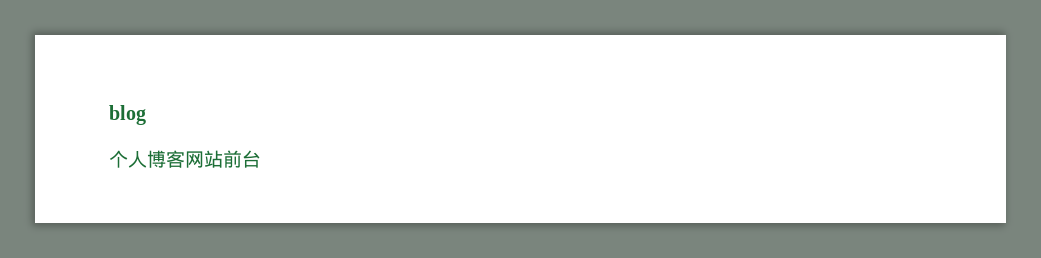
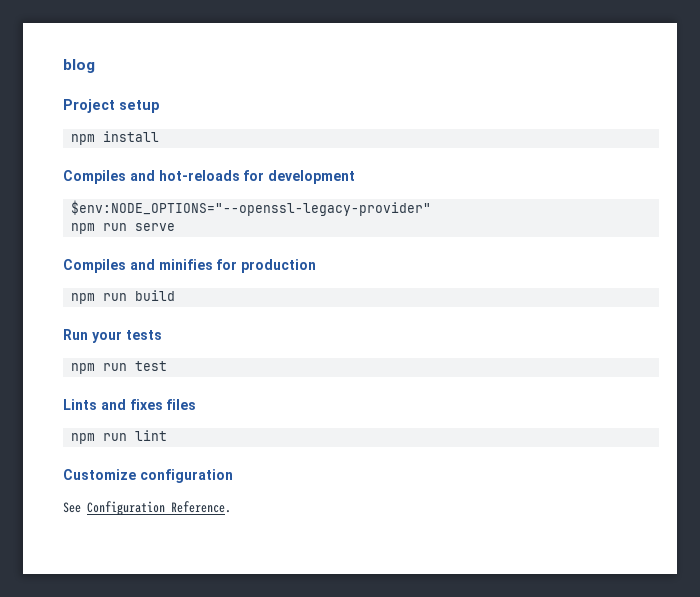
[109,150,261,168] 个人博客网站前台 -> [63,99,160,113] [71,131,160,145] [63,170,356,184] [71,200,432,216] [71,223,176,234] [63,259,317,273] [71,290,176,304] [63,329,162,343] [71,361,168,374] [63,399,197,410] [71,430,168,444] [63,469,233,483] [63,501,231,515] Project setup // npm install // Compiles and hot-reloads for development // $env:NODE_OPTIONS="--openssl-legacy-provider" // npm run serve // Compiles and minifies for production // npm run build // Run your tests // npm run test // Lints and fixes files // npm run lint // Customize configuration // See Configuration Reference.

